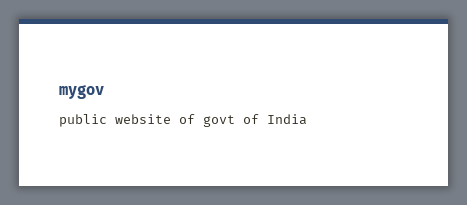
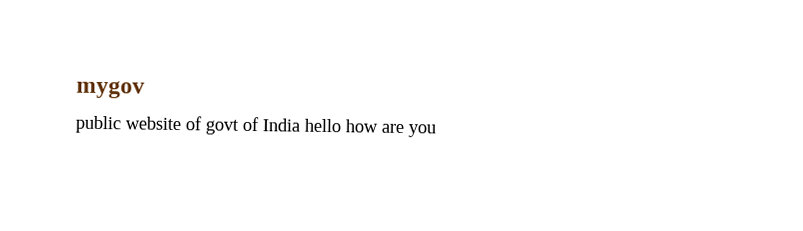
(307, 119) none -> [304,118,436,138] hello how are you

